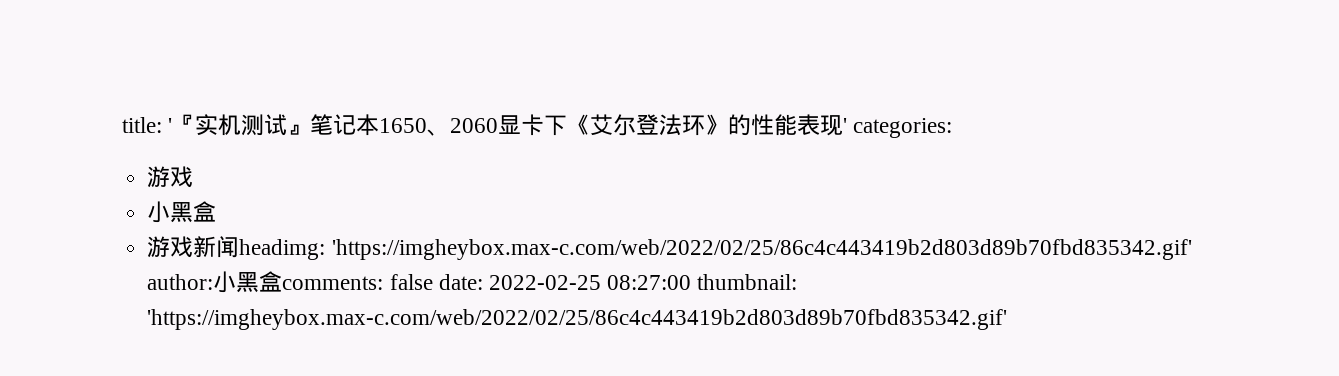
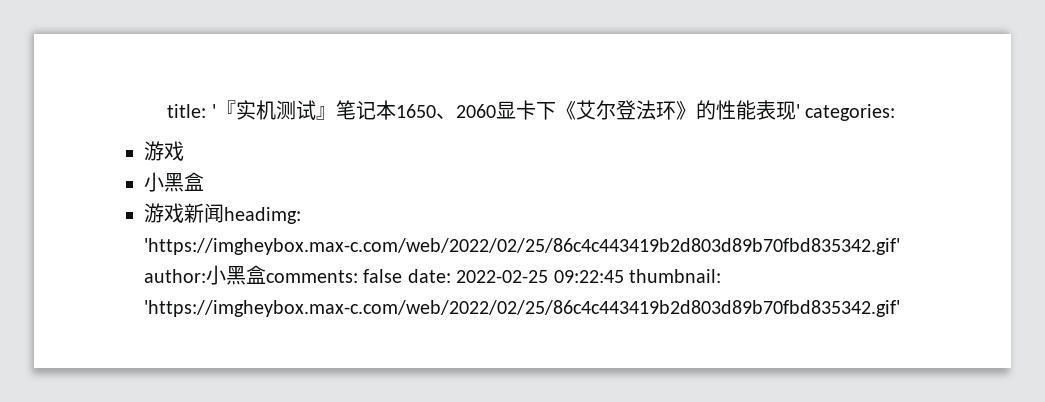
[607,275,692,290] 08:27:00 -> [553,270,624,283] 09:22:45

